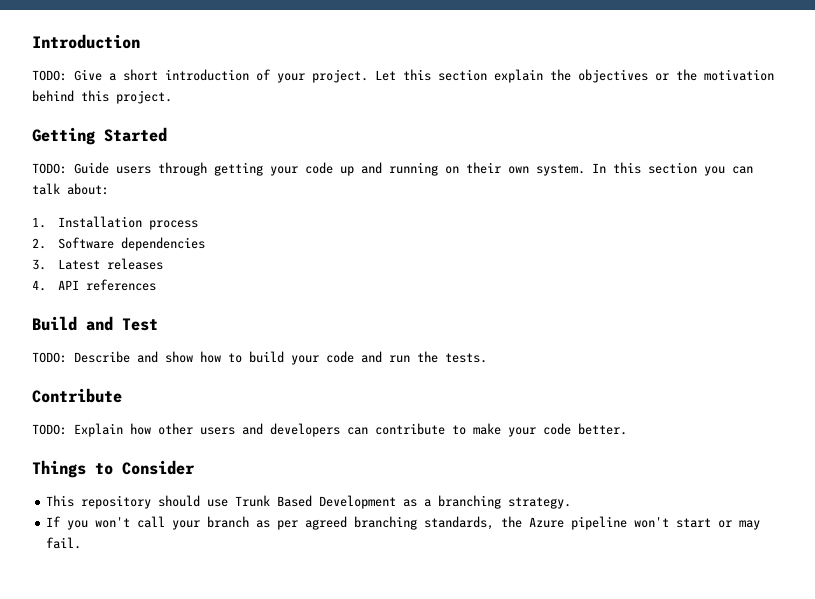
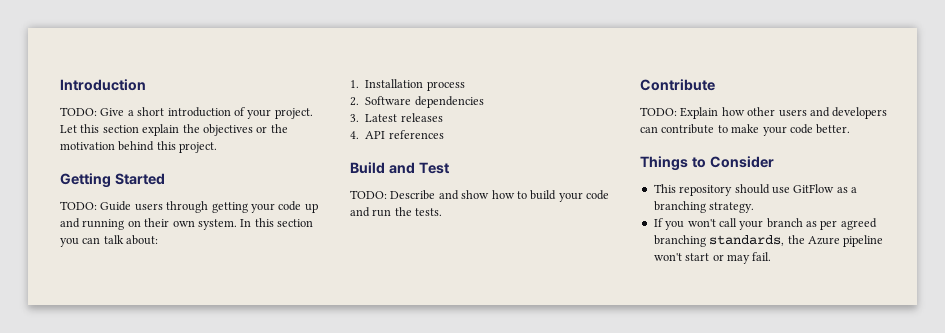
[235,495,397,509] Trunk Based Development -> [793,184,835,193] GitFlow

